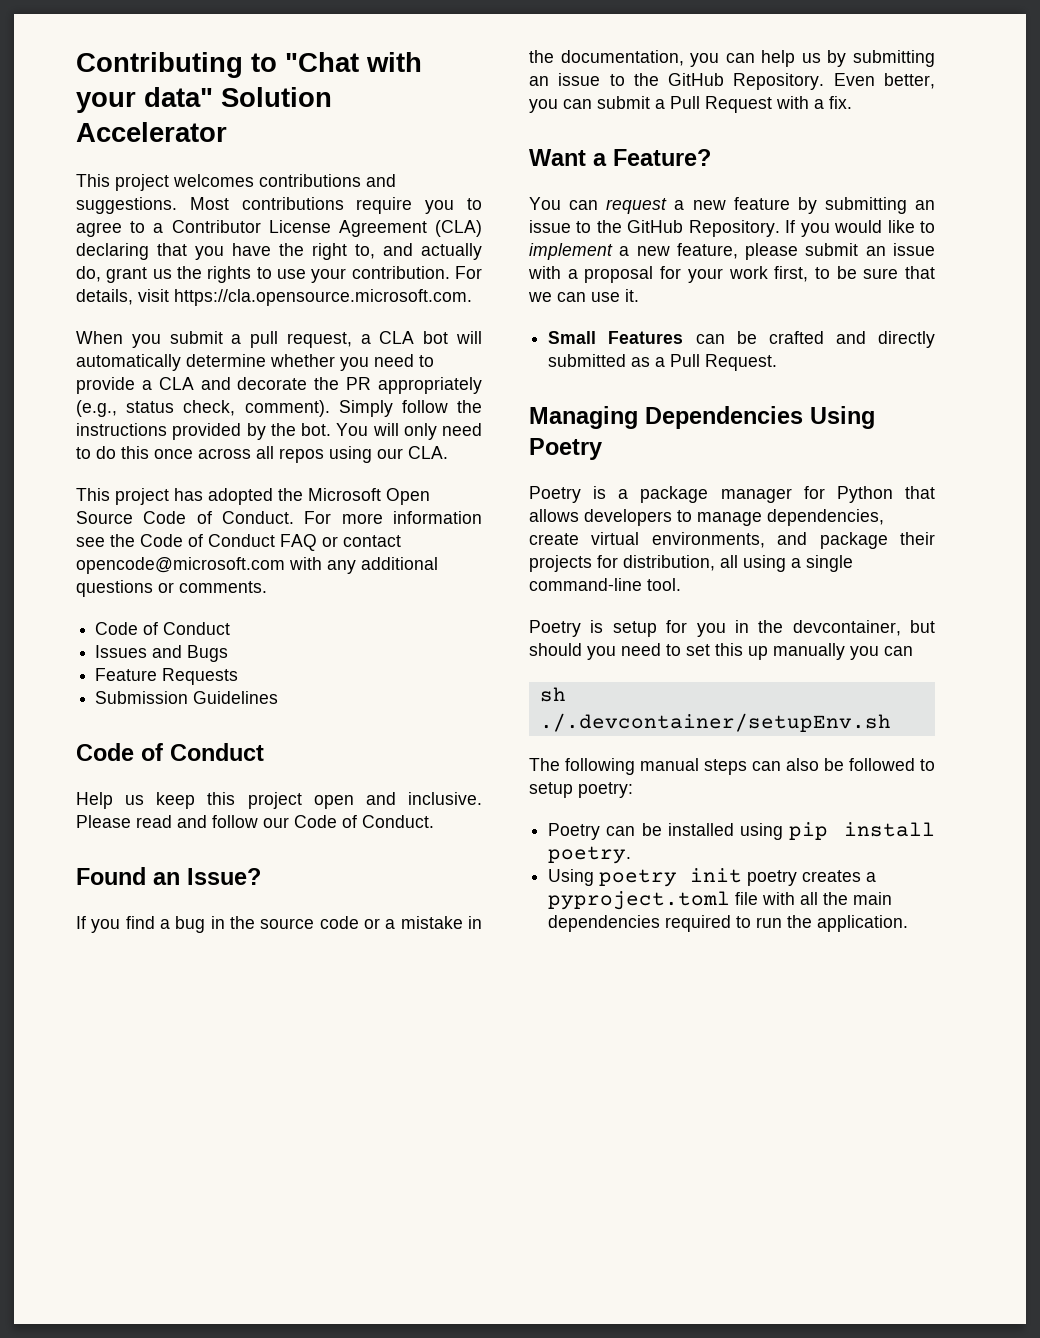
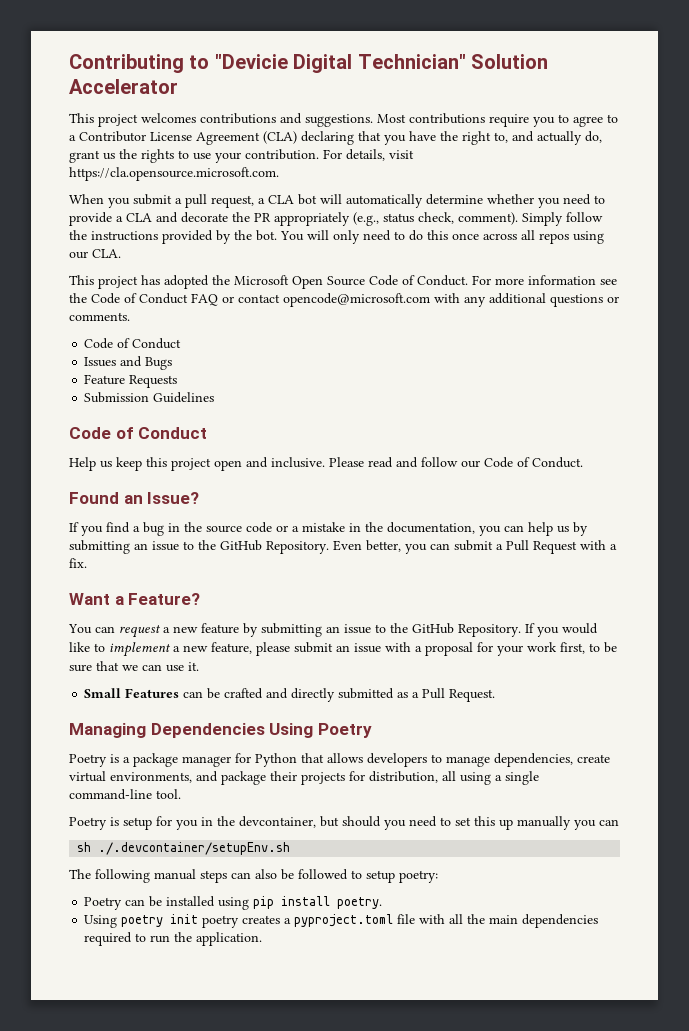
[285,52,422,72] [76,87,213,113] "Chat with your data" -> [214,54,466,73] "Devicie Digital Technician"

